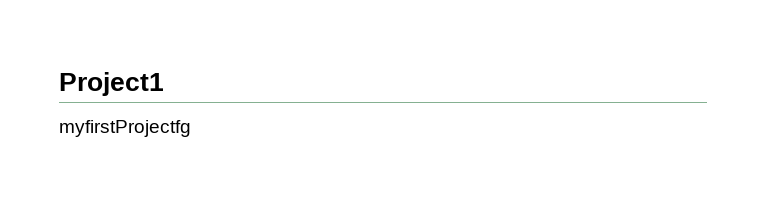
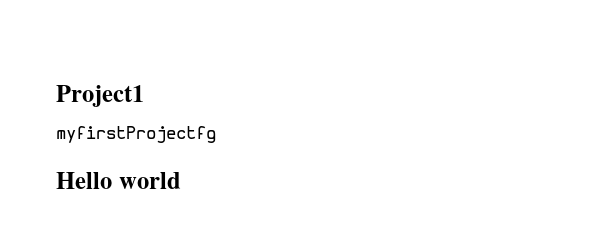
(191, 128) none -> [56,172,181,189] // Hello world

